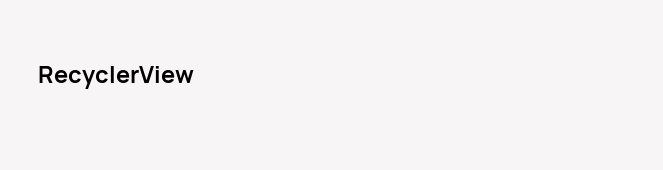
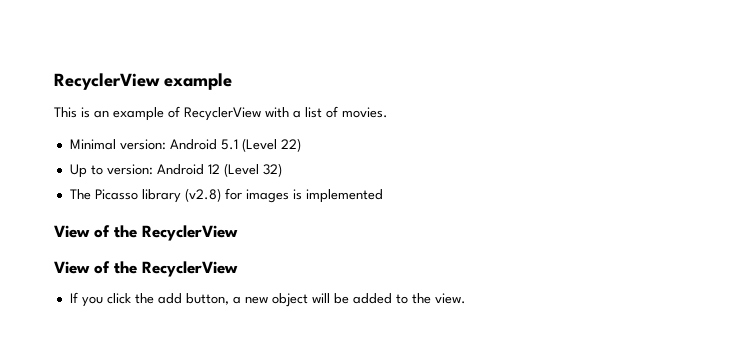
[38,66,194,89] RecyclerView -> [54,73,232,90] [54,106,388,121] [69,138,301,152] [69,163,282,178] [69,188,383,203] [54,225,238,241] [54,261,238,277] [69,292,466,307] RecyclerView example // This is an example of RecyclerView with a list of movies. // Minimal version: Android 5.1 (Level 22) // Up to version: Android 12 (Level 32) // The Picasso library (v2.8) for images is implemented // View of the RecyclerView // View of the RecyclerView // If you click the add button, a new object will be added to the view.

